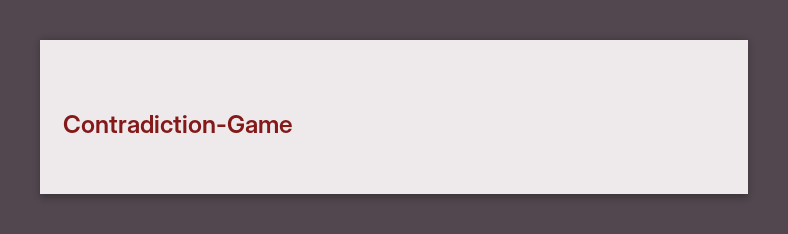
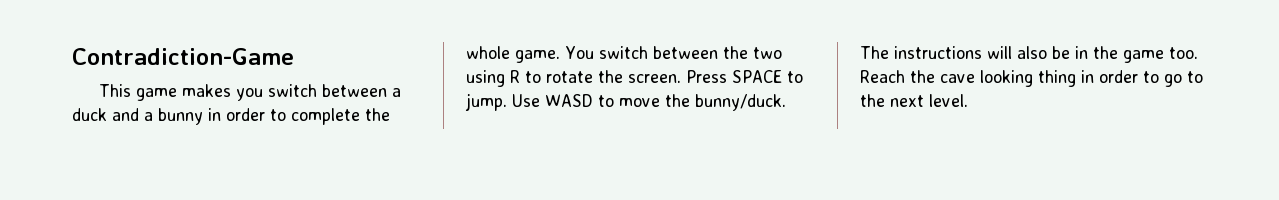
(293, 124) none -> [98,84,401,101] [72,108,390,125] [466,46,782,63] [466,70,803,87] [465,93,786,111] [860,46,1198,63] [860,70,1203,87] [860,94,968,107] // This game makes you switch between a duck and a bunny in order to complete the whole game. You switch between the two using R to rotate the screen. Press SPACE to jump. Use WASD to move the bunny/duck. The instructions will also be in the game too. Reach the cave looking thing in order to go to the next level.

